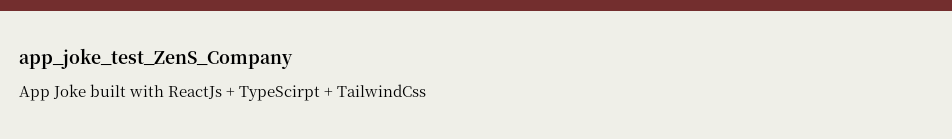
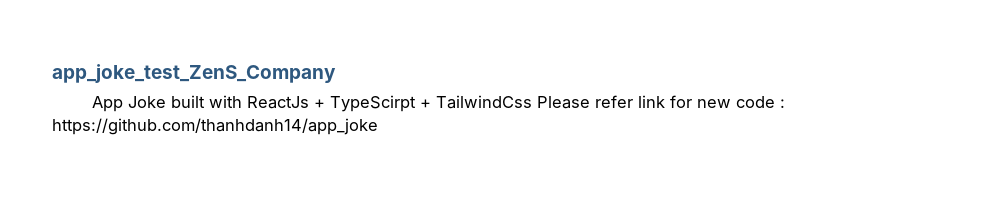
(427, 90) none -> [537,95,786,109] [52,118,378,135] Please refer link for new code : https://github.com/thanhdanh14/app_joke

